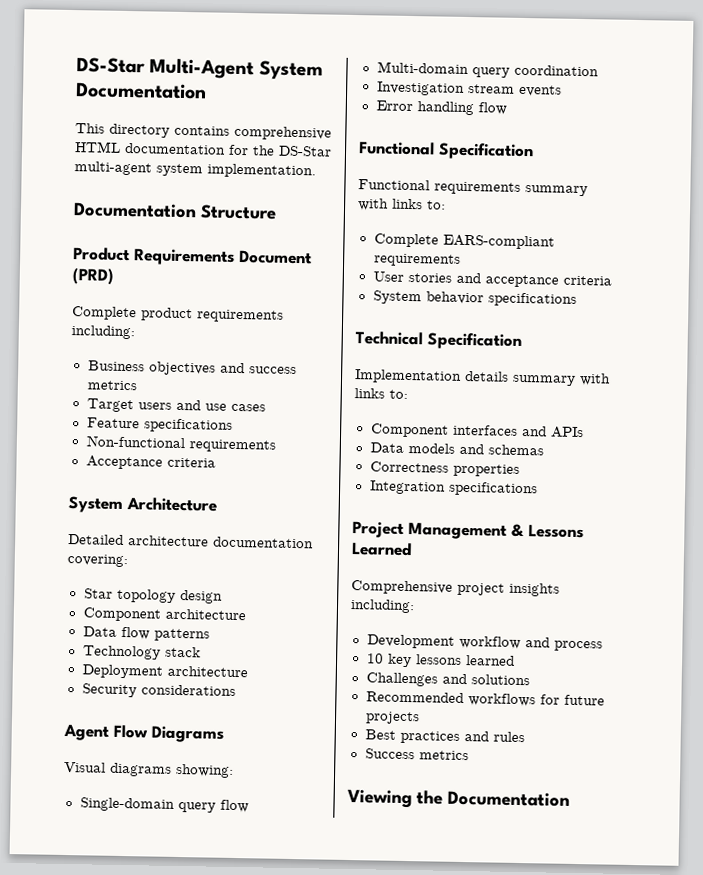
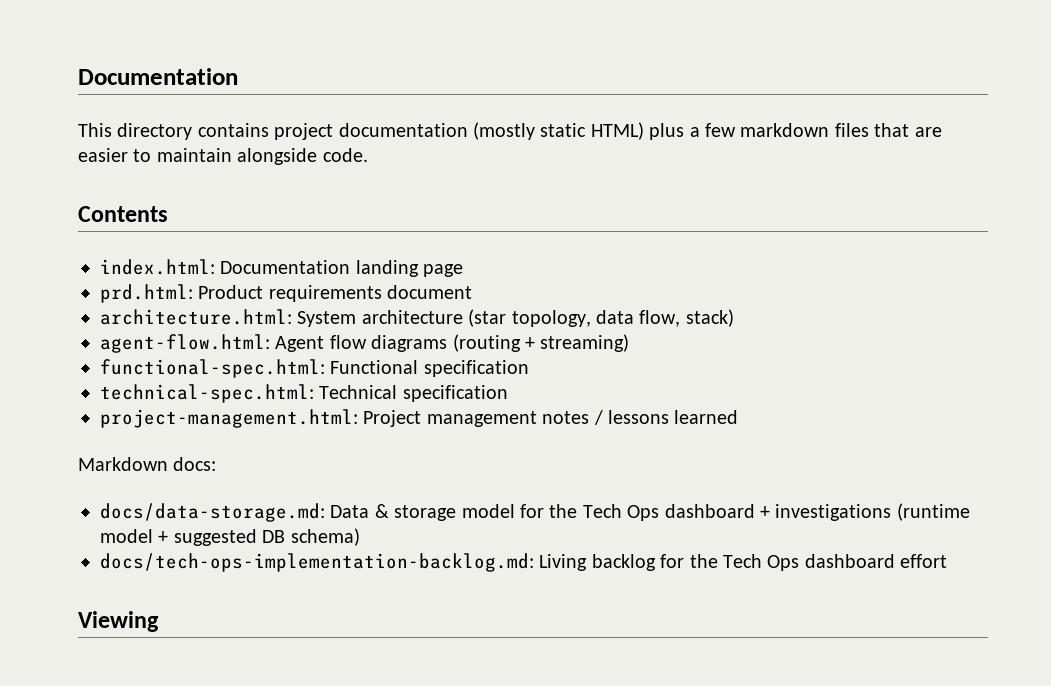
[76,57,323,81] DS-Star Multi-Agent System -> (78, 76) none
[234,125,332,141] [74,141,332,157] [74,161,316,179] [73,202,277,220] [73,247,312,266] [72,268,114,285] [72,306,284,323] [71,325,135,340] [87,360,297,376] [86,380,137,391] [86,398,266,413] [86,417,233,433] [85,435,276,453] [85,455,216,470] [68,496,217,513] [68,534,314,549] [67,554,128,568] [83,588,223,604] [82,607,246,622] [82,626,210,642] [82,645,201,660] [81,664,248,679] [81,683,236,698] [63,723,224,743] [64,761,234,778] [79,797,249,813] [376,61,599,78] [376,81,562,97] [375,100,507,116] [358,141,534,161] [358,179,588,197] [358,198,446,211] [373,233,555,250] [373,253,461,267] [372,271,612,288] [372,290,577,307] [355,331,522,350] [354,369,611,386] [354,388,408,399] [370,423,584,439] [369,442,544,456] [369,461,520,477] [369,480,538,497] [352,521,584,540] [351,542,412,557] [351,580,560,597] [350,599,415,614] [366,634,603,652] [366,653,515,668] [365,672,530,687] [365,691,605,707] [364,711,420,725] [364,729,525,744] [364,748,469,761] comprehensive HTML documentation for the DS-Star multi-agent system implementation. // Documentation Structure // Product Requirements Document (PRD) // Complete product requirements including: // Business objectives and success metrics // Target users and use cases // Feature specifications // Non-functional requirements // Acceptance criteria // System Architecture // Detailed architecture documentation covering: // Star topology design // Component architecture // Data flow patterns // Technology stack // Deployment architecture // Security considerations // Agent Flow Diagrams // Visual diagrams showing: // Single-domain query flow // Multi-domain query coordination // Investigation stream events // Error handling flow // Functional Specification // Functional requirements summary with links to: // Complete EARS-compliant requirements // User stories and acceptance criteria // System behavior specifications // Technical Specification // Implementation details summary with links to: // Component interfaces and APIs // Data models and schemas // Correctness properties // Integration specifications // Project Management & Lessons Learned // Comprehensive project insights including: // Development workflow and process // 10 key lessons learned // Challenges and solutions // Recommended workflows for future projects // Best practices and rules // Success metrics -> [274,122,942,140] [78,148,368,165] [78,206,168,222] [100,259,464,277] [100,284,473,303] [100,309,734,327] [100,334,630,353] [100,359,529,378] [100,384,508,403] [100,409,739,428] [78,457,217,471] [100,503,970,522] [100,528,360,546] [100,553,948,572] project documentation (mostly static HTML) plus a few markdown files that are easier to maintain alongside code. // Contents // index.html: Documentation landing page // prd.html: Product requirements document // architecture.html: System architecture (star topology, data flow, stack) // agent-flow.html: Agent flow diagrams (routing + streaming) // functional-spec.html: Functional specification // technical-spec.html: Technical specification // project-management.html: Project management notes / lessons learned // Markdown docs: // docs/data-storage.md: Data & storage model for the Tech Ops dashboard + investigations (runtime model + suggested DB schema) // docs/tech-ops-implementation-backlog.md: Living backlog for the Tech Ops dashboard effort
[416,790,570,807] the Documentation -> (159, 621) none

